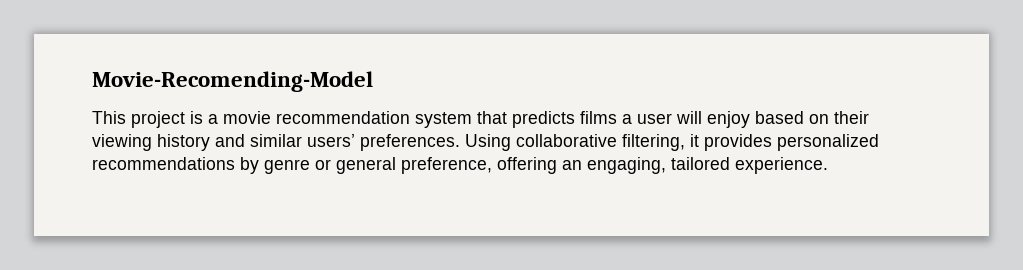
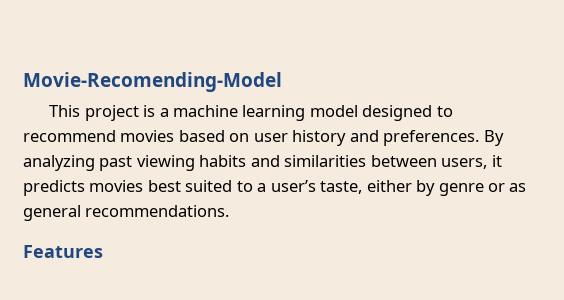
[223,111,869,128] [92,134,879,151] [92,157,828,174] movie recommendation system that predicts films a user will enjoy based on their viewing history and similar users’ preferences. Using collaborative filtering, it provides personalized recommendations by genre or general preference, offering an engaging, tailored experience. -> [172,105,453,121] [23,130,504,146] [23,155,502,171] [23,180,527,196] [23,205,230,221] [23,245,103,258] machine learning model designed to recommend movies based on user history and preferences. By analyzing past viewing habits and similarities between users, it predicts movies best suited to a user’s taste, either by genre or as general recommendations. // Features

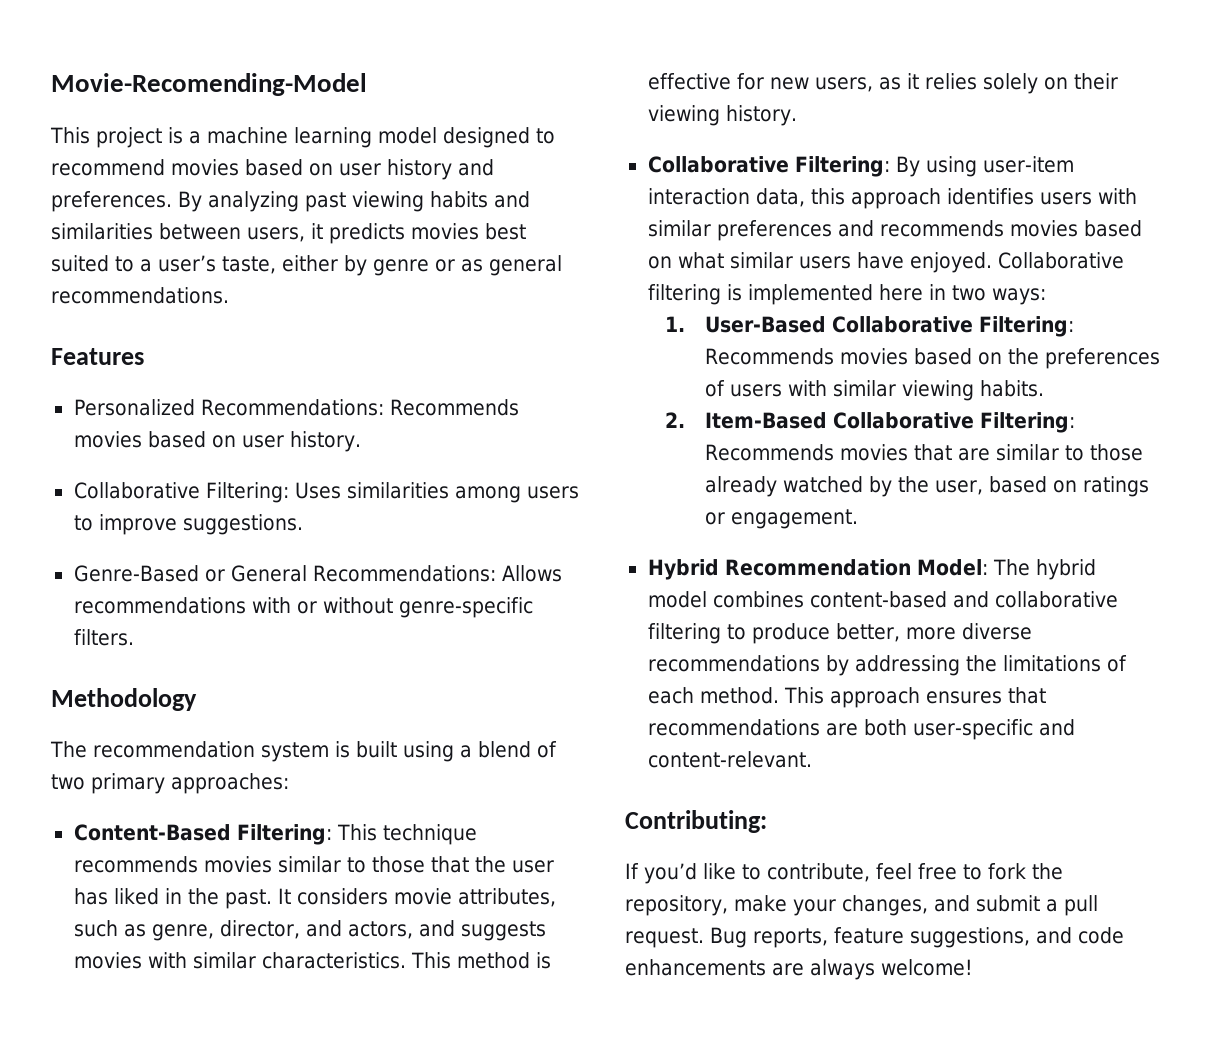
(103, 251) none -> [73,399,519,416] [73,431,361,452] [73,482,579,503] [73,514,303,535] [73,565,562,582] [73,597,533,618] [73,629,134,646] [51,688,197,711] [50,741,557,762] [51,773,289,794] [73,824,477,845] [73,856,554,873] [73,888,556,909] [73,920,546,941] [73,952,551,969] [647,73,1118,94] [647,105,797,126] [647,156,1074,177] [647,188,1137,209] [647,220,1142,241] [647,252,1124,273] [647,284,1046,305] [664,316,1074,337] [704,348,1160,369] [704,380,1044,401] [664,412,1075,433] [704,444,1143,461] [704,476,1149,497] [704,509,858,529] [647,559,1096,580] [647,591,1118,608] [647,623,1032,644] [647,655,1127,676] [647,687,1046,708] [647,719,1075,740] [647,751,812,768] [625,810,767,833] [625,863,1063,884] [625,895,1098,916] [625,927,1124,948] [625,959,973,980] // Personalized Recommendations: Recommends movies based on user history. // Collaborative Filtering: Uses similarities among users to improve suggestions. // Genre-Based or General Recommendations: Allows recommendations with or without genre-specific filters. // Methodology // The recommendation system is built using a blend of two primary approaches: // Content-Based Filtering: This technique recommends movies similar to those that the user has liked in the past. It considers movie attributes, such as genre, director, and actors, and suggests movies with similar characteristics. This method is effective for new users, as it relies solely on their viewing history. // Collaborative Filtering: By using user-item interaction data, this approach identifies users with similar preferences and recommends movies based on what similar users have enjoyed. Collaborative filtering is implemented here in two ways: // 1. User-Based Collaborative Filtering: Recommends movies based on the preferences of users with similar viewing habits. // 2. Item-Based Collaborative Filtering: Recommends movies that are similar to those already watched by the user, based on ratings or engagement. // Hybrid Recommendation Model: The hybrid model combines content-based and collaborative filtering to produce better, more diverse recommendations by addressing the limitations of each method. This approach ensures that recommendations are both user-specific and content-relevant. // Contributing: // If you’d like to contribute, feel free to fork the repository, make your changes, and submit a pull request. Bug reports, feature suggestions, and code enhancements are always welcome!

